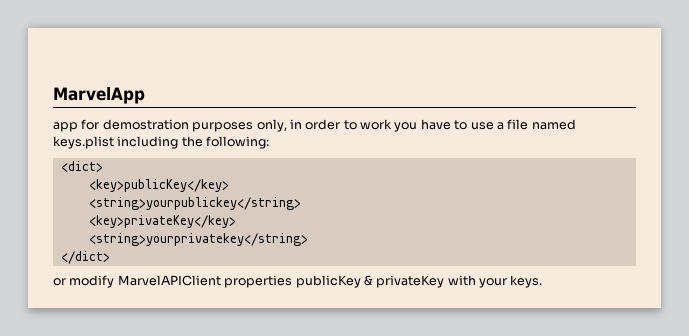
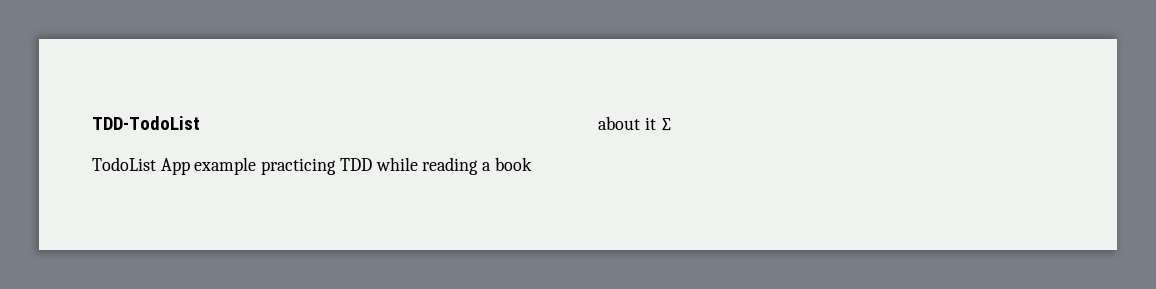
[53,87,145,104] [53,119,576,132] [53,136,270,149] [60,161,103,172] [88,179,229,192] [88,197,301,210] [88,215,236,228] [88,233,308,246] [60,251,110,264] [53,275,543,288] MarvelApp // app for demostration purposes only, in order to work you have to use a file named keys.plist including the following: // <dict> // <key>publicKey</key> // <string>yourpublickey</string> // <key>privateKey</key> // <string>yourprivatekey</string> // </dict> // or modify MarvelAPIClient properties publicKey & privateKey with your keys. -> [92,116,200,130] [92,157,532,175] [598,116,674,131] TDD-TodoList // TodoList App example practicing TDD while reading a book about it ∑

